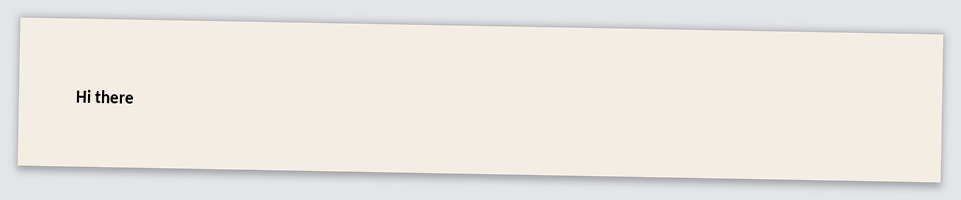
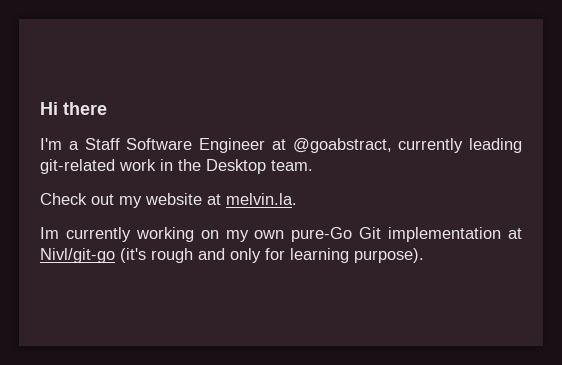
(136, 96) none -> [40,138,522,153] [40,159,313,174] [40,193,297,208] [40,227,522,242] [40,248,424,263] // I'm a Staff Software Engineer at @goabstract, currently leading git-related work in the Desktop team. // Check out my website at melvin.la. // Im currently working on my own pure-Go Git implementation at Nivl/git-go (it's rough and only for learning purpose).

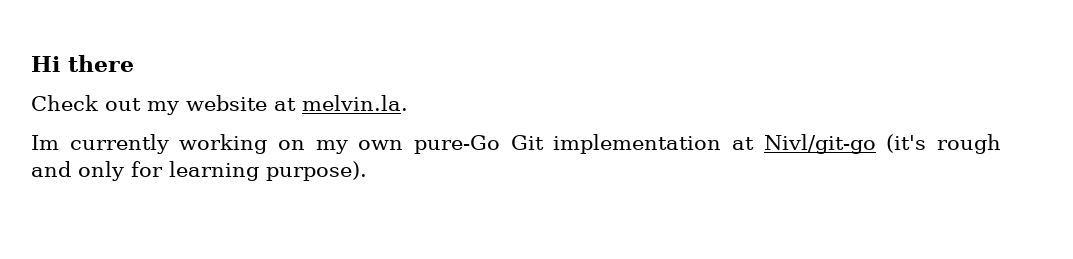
[40,138,522,153] [40,159,313,174] // I'm a Staff Software Engineer at @goabstract, currently leading git-related work in the Desktop team. -> (134, 63) none

